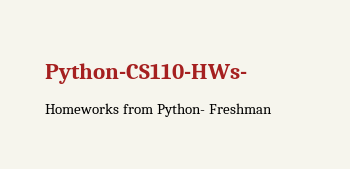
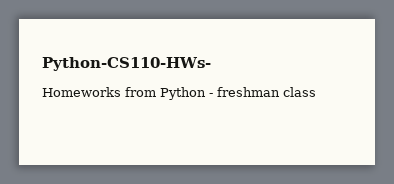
[156,103,272,117] Python- Freshman -> [160,87,316,100] Python - freshman class

